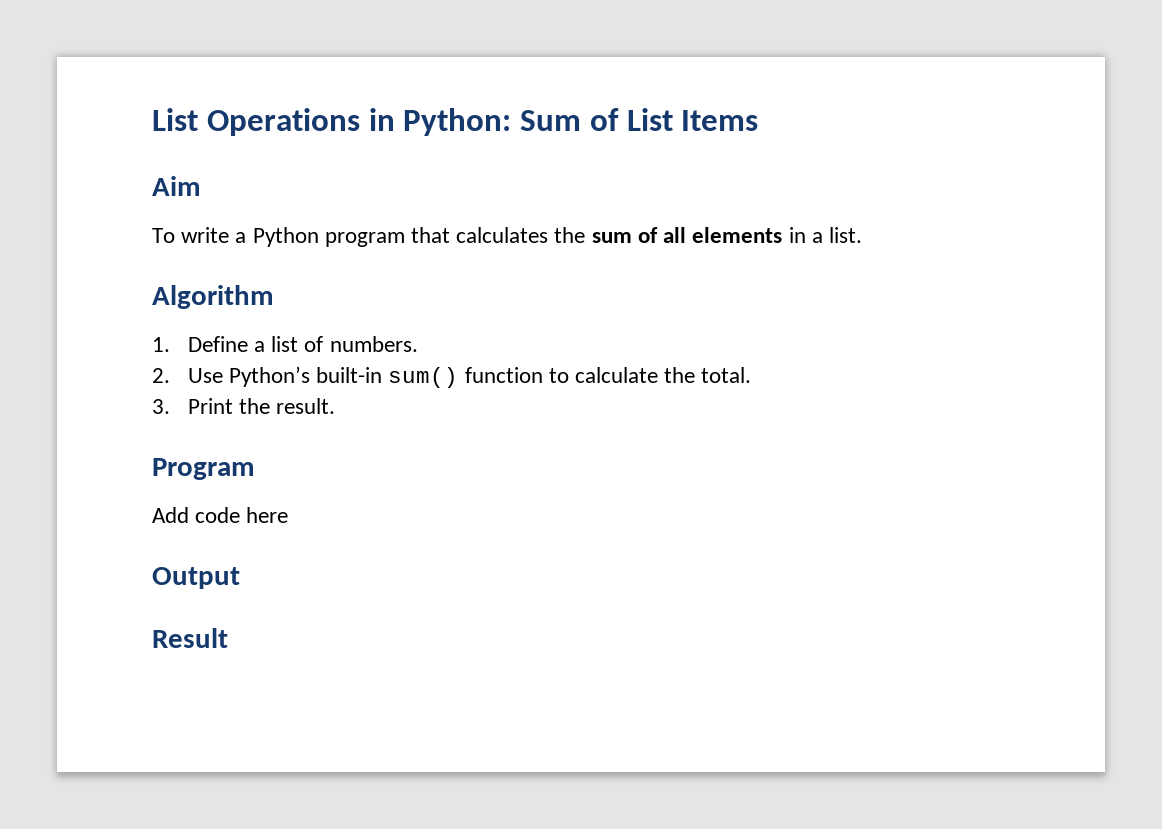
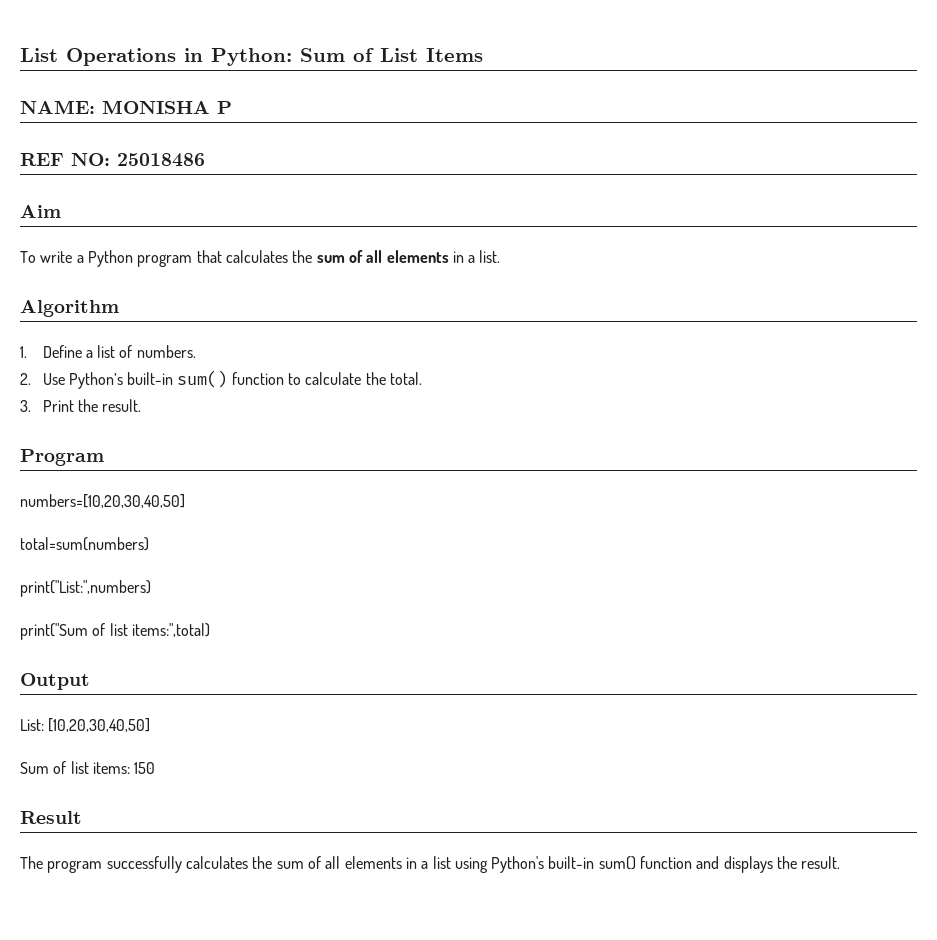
(759, 120) none -> [20,100,232,114] [20,153,205,167] // NAME: MONISHA P // REF NO: 25018486
[152,507,289,523] [152,567,240,589] [152,628,228,648] Add code here // Output // Result -> [20,494,185,508] [20,537,149,551] [20,580,151,597] [20,623,210,640] [20,673,90,690] [20,718,151,732] [20,761,156,774] [20,811,82,824] [20,856,841,873] numbers=[10,20,30,40,50] // total=sum(numbers) // print("List:",numbers) // print("Sum of list items:",total) // Output // List: [10,20,30,40,50] // Sum of list items: 150 // Result // The program successfully calculates the sum of all elements in a list using Python's built-in sum() function and displays the result.

